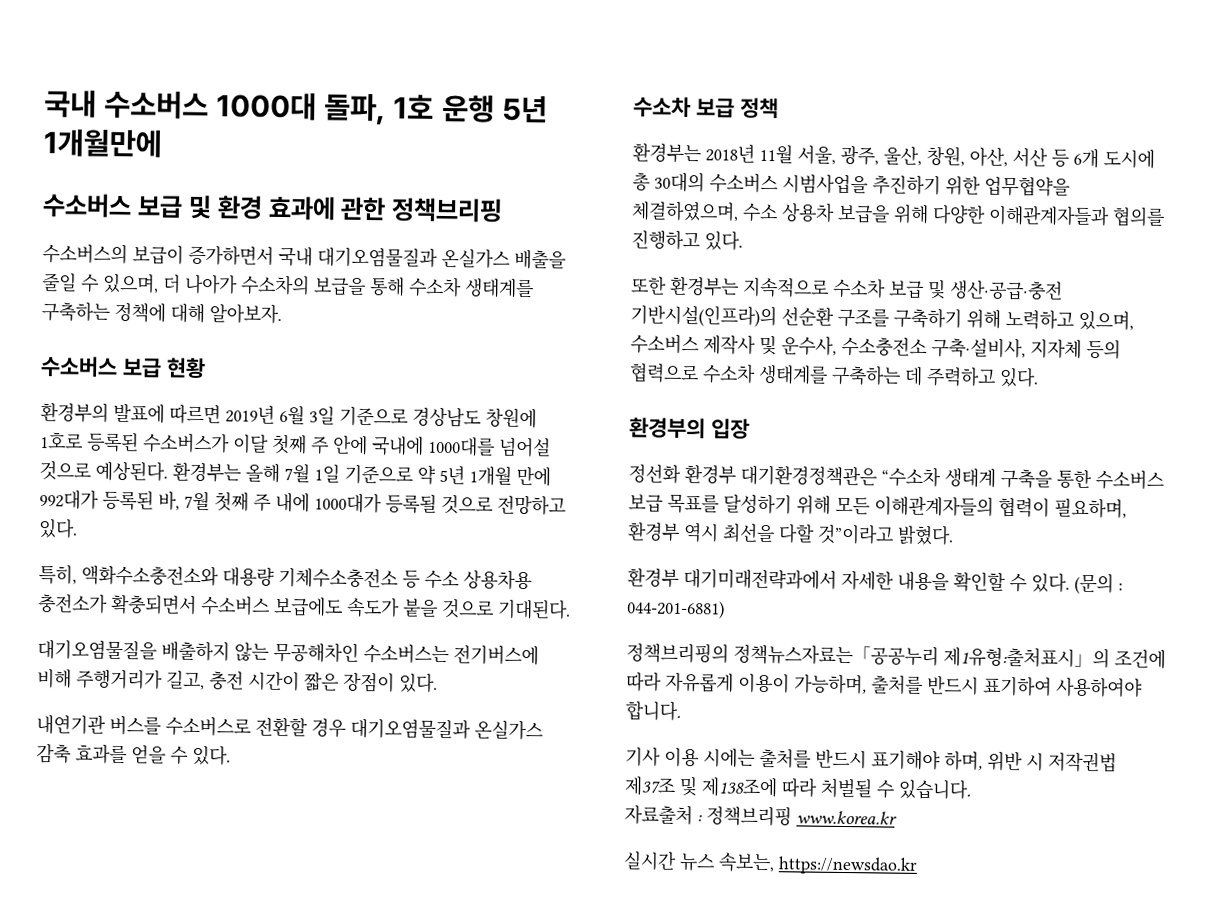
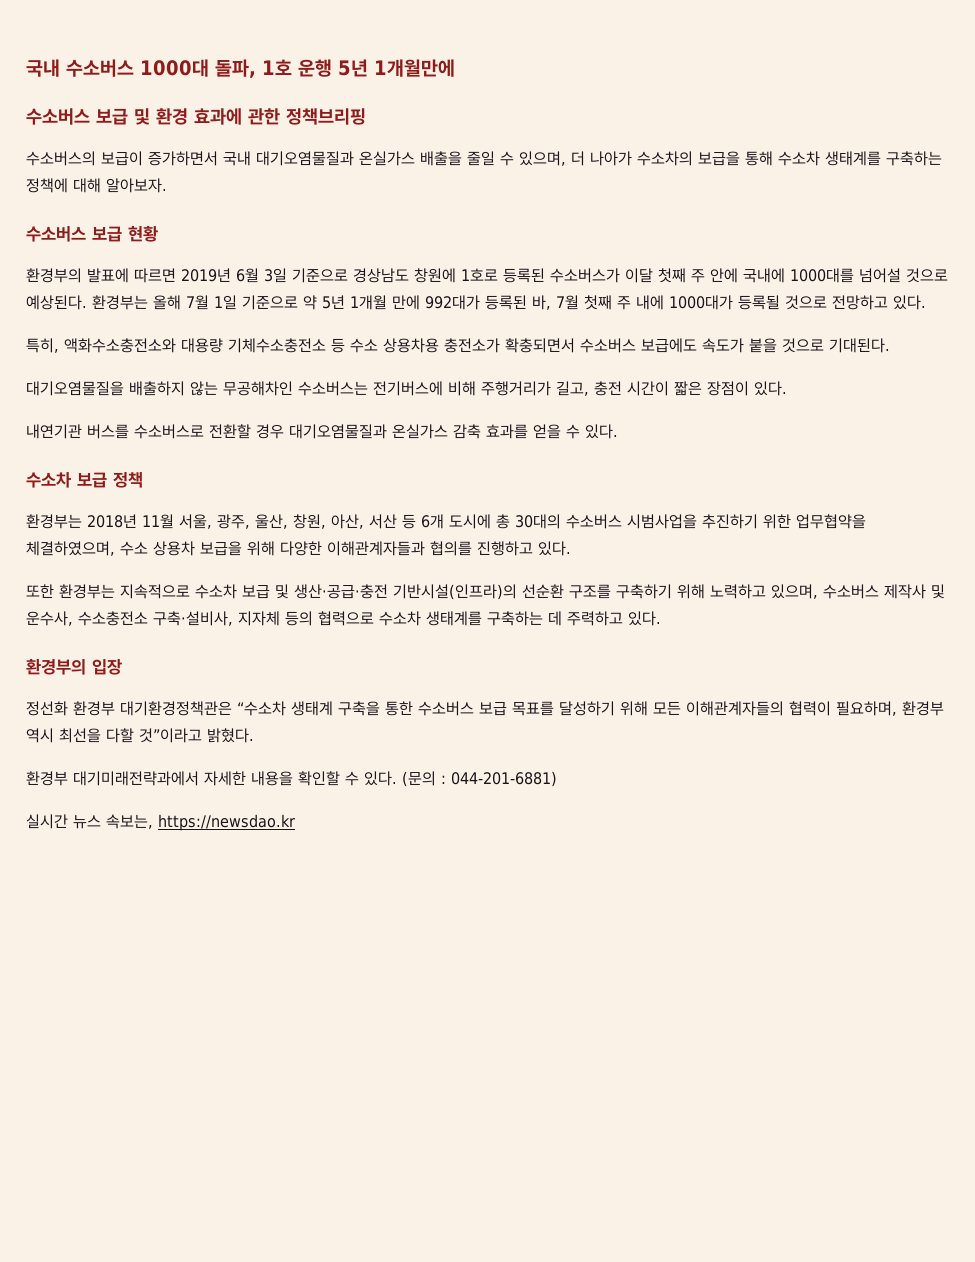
[626,642,1166,669] [626,671,1143,698] [625,700,681,721] [625,747,1117,773] [624,776,971,800] [624,804,897,827] // 정책브리핑의 정책뉴스자료는「공공누리 제1유형:출처표시」의 조건에 따라 자유롭게 이용이 가능하며, 출처를 반드시 표기하여 사용하여야 합니다. // 기사 이용 시에는 출처를 반드시 표기해야 하며, 위반 시 저작권법 제37조 및 제138조에 따라 처벌될 수 있습니다. // 자료출처 : 정책브리핑 www.korea.kr -> (557, 779) none

